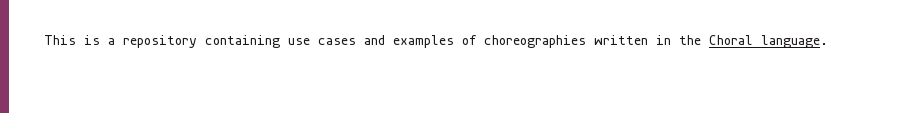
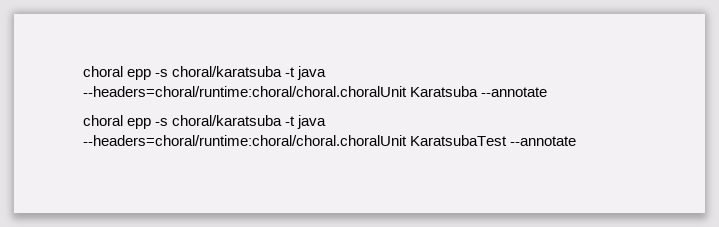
[44,35,828,48] This is a repository containing use cases and examples of choreographies written in the Choral language. -> [83,66,327,80] [83,86,548,97] [83,115,327,129] [83,135,577,146] choral epp -s choral/karatsuba -t java --headers=choral/runtime:choral/choral.choralUnit Karatsuba --annotate // choral epp -s choral/karatsuba -t java --headers=choral/runtime:choral/choral.choralUnit KaratsubaTest --annotate

